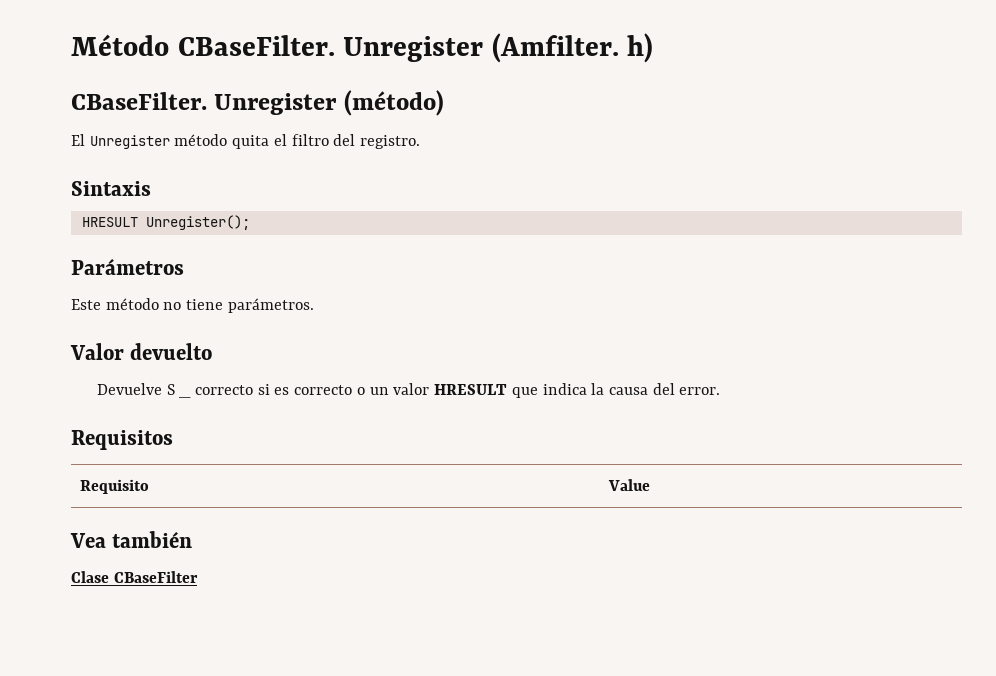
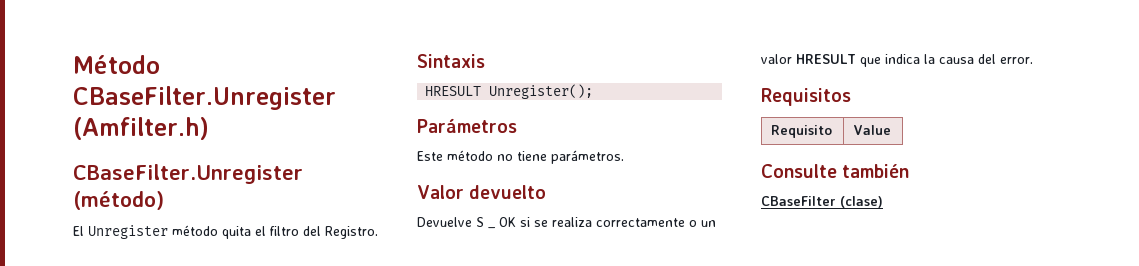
[177,33,654,63] [71,92,338,115] CBaseFilter. Unregister (Amfilter. h) // CBaseFilter. Unregister -> [73,86,336,110] [73,117,209,140] [73,164,303,184] CBaseFilter.Unregister (Amfilter.h) // CBaseFilter.Unregister
[360,135,421,149] registro. -> [325,226,378,239] Registro.
[195,384,353,395] correcto si es correcto -> [499,217,685,227] OK si se realiza correctamente
[70,533,106,548] Vea -> [761,164,837,178] Consulte
[71,571,198,583] Clase CBaseFilter -> [761,196,883,208] CBaseFilter (clase)

